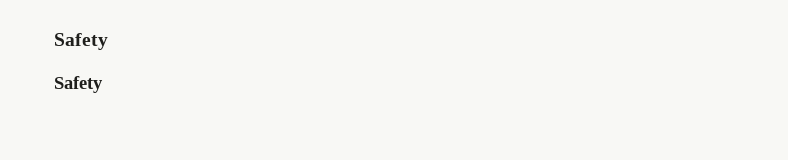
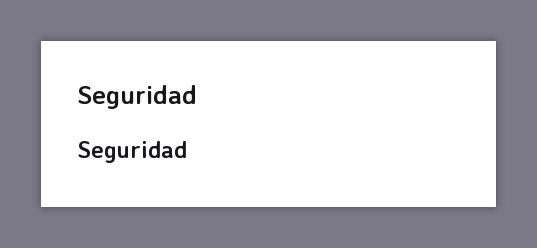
[54,33,108,50] [54,76,103,93] Safety // Safety -> [77,85,197,109] [77,141,187,163] Seguridad // Seguridad

